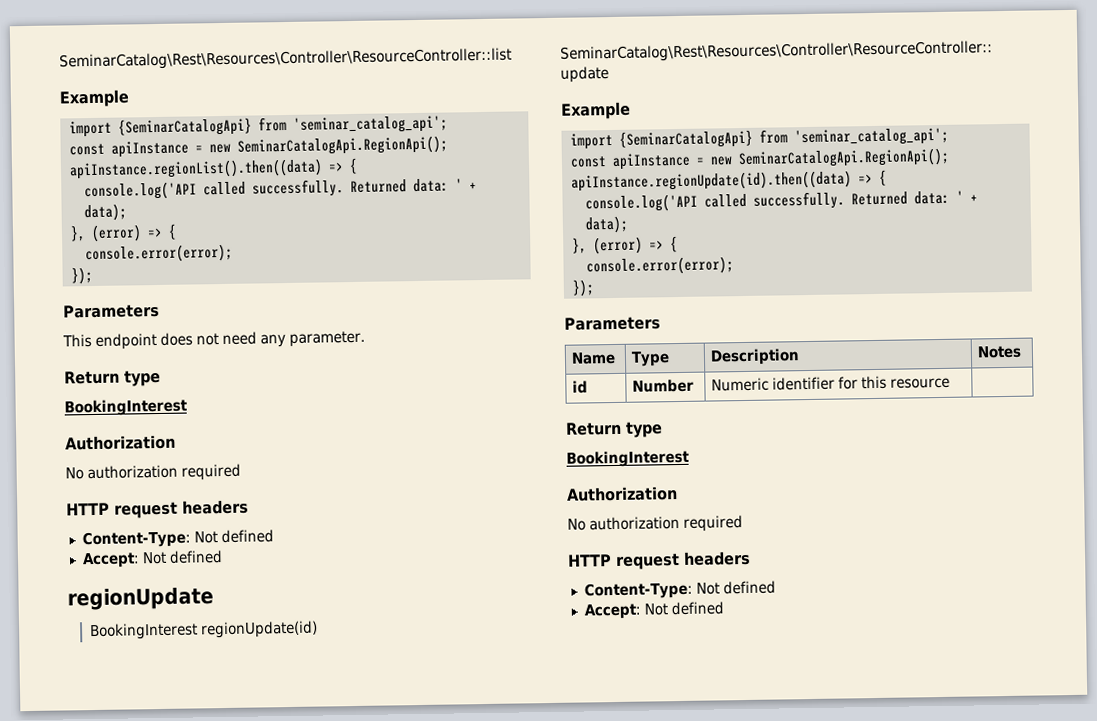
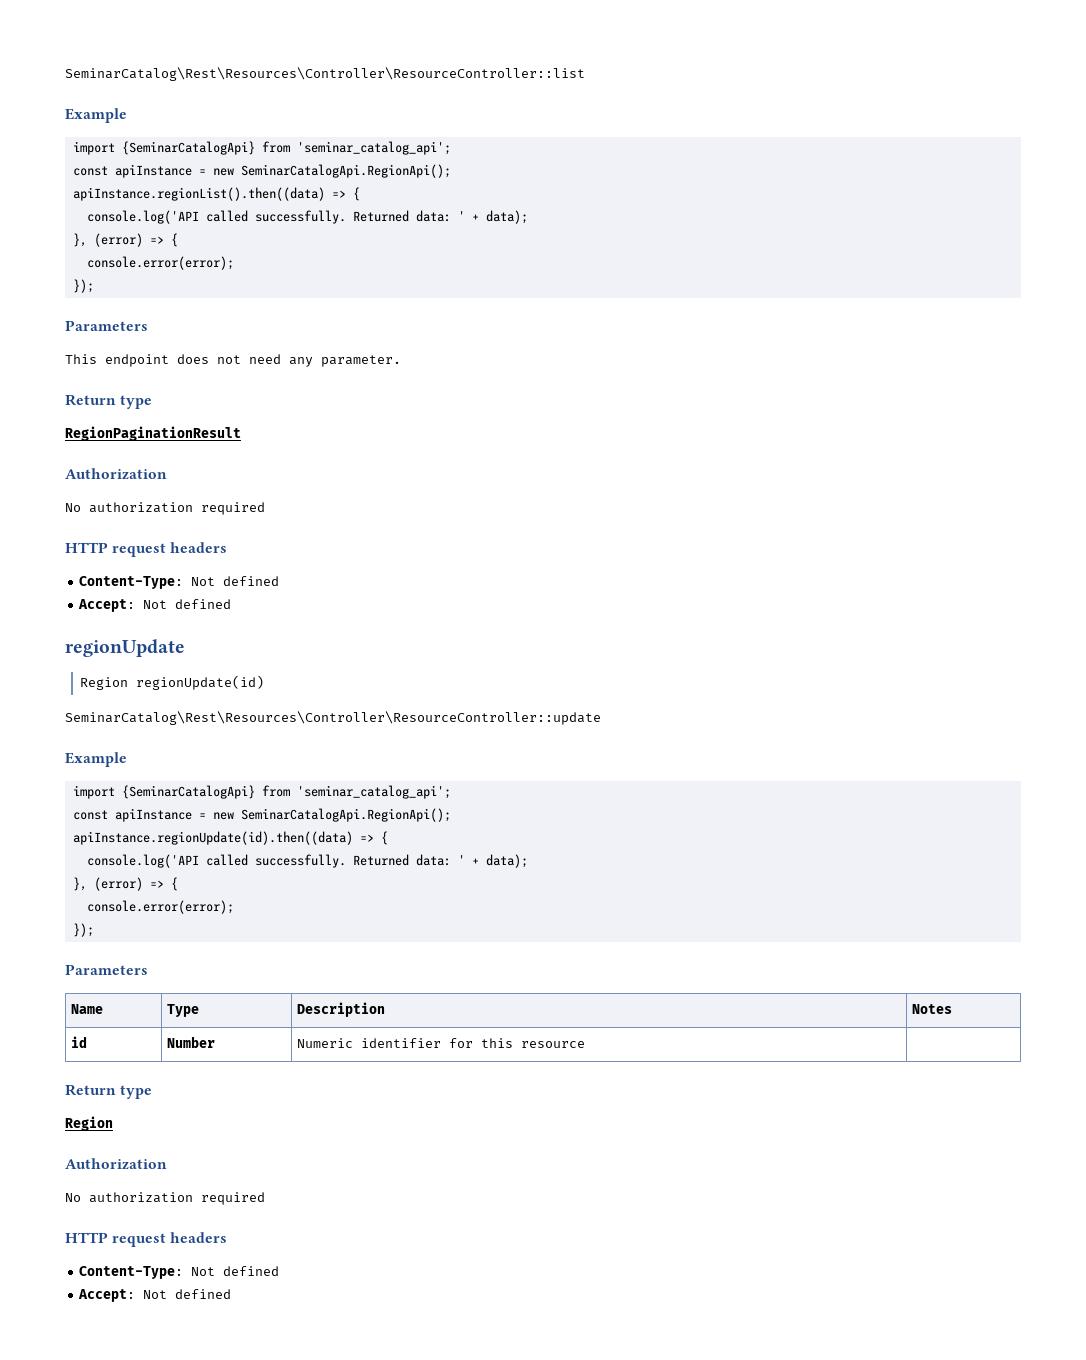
[64,398,188,417] BookingInterest -> [65,426,241,441] RegionPaginationResult
[88,622,198,641] BookingInterest -> [80,677,129,690] Region
[566,449,690,468] BookingInterest -> [65,1116,113,1131] Region

